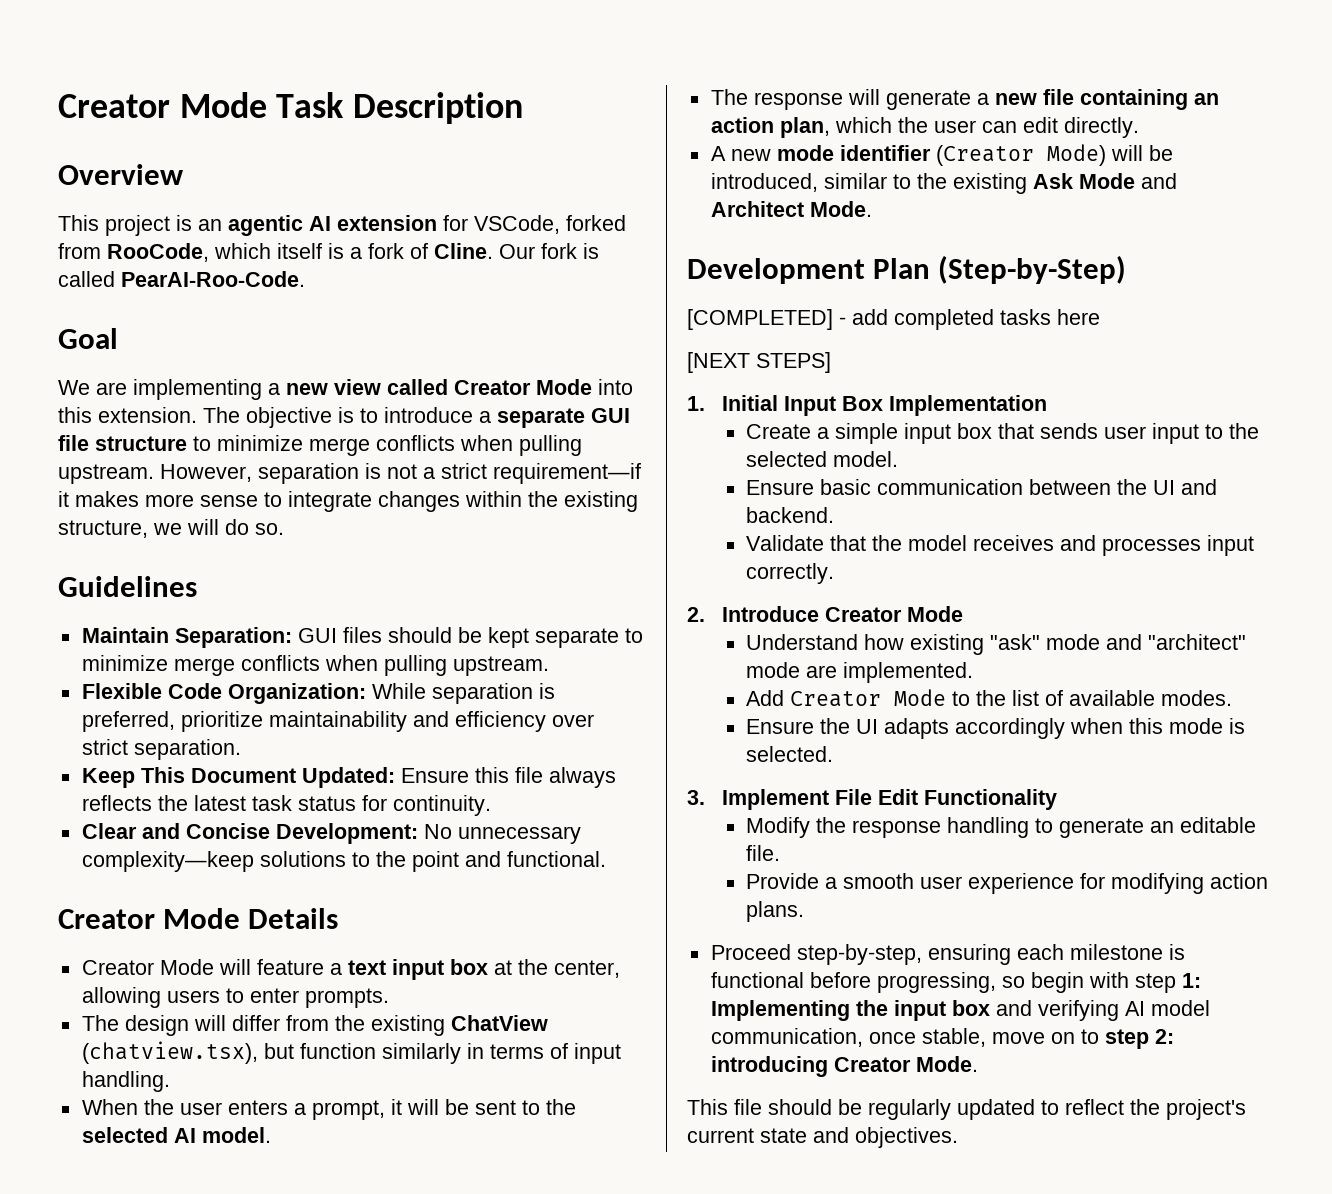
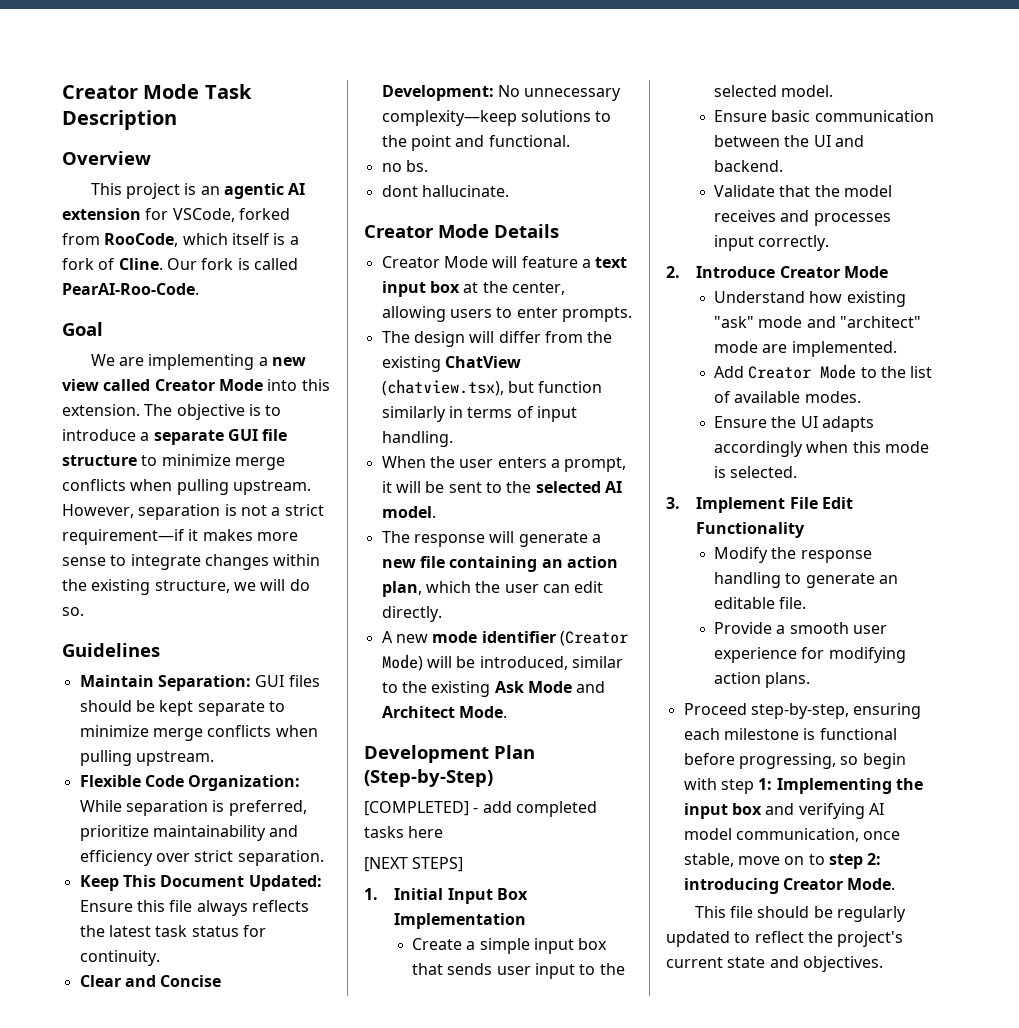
(606, 859) none -> [381,160,428,172] [381,185,509,197] // no bs. // dont hallucinate.

